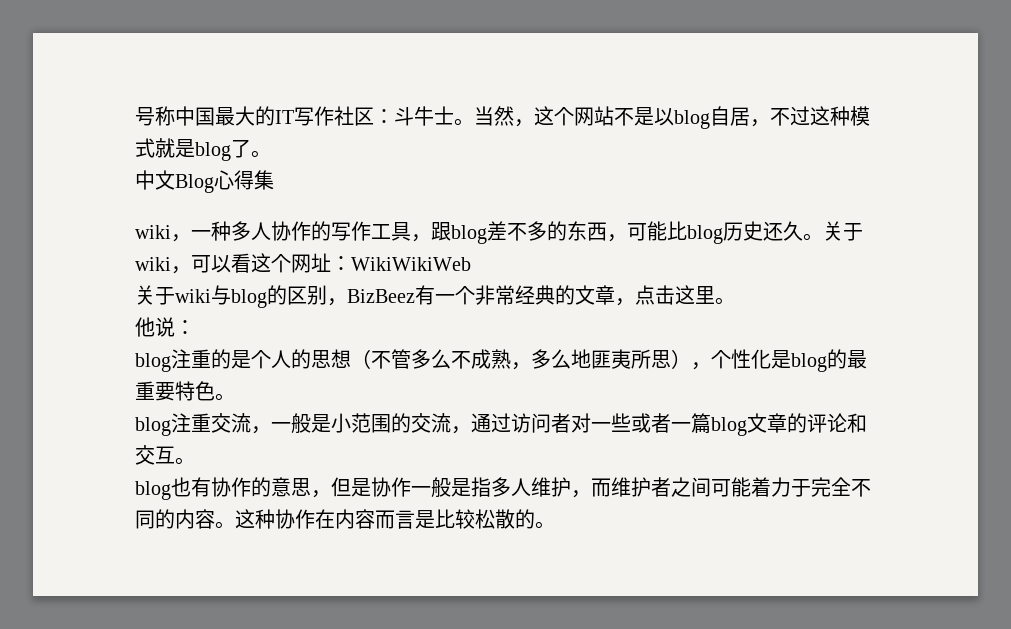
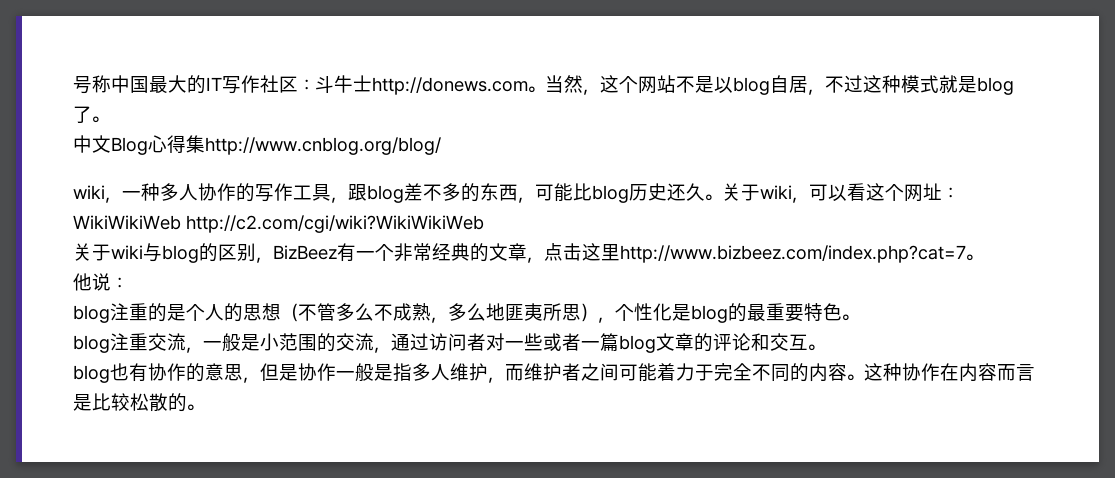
(454, 115) none -> [372,77,528,95] http://donews.com
(274, 180) none -> [205,137,441,155] http://www.cnblog.org/blog/
(471, 264) none -> [186,215,484,233] http://c2.com/cgi/wiki?WikiWikiWeb
(715, 295) none -> [620,245,966,263] http://www.bizbeez.com/index.php?cat=7

